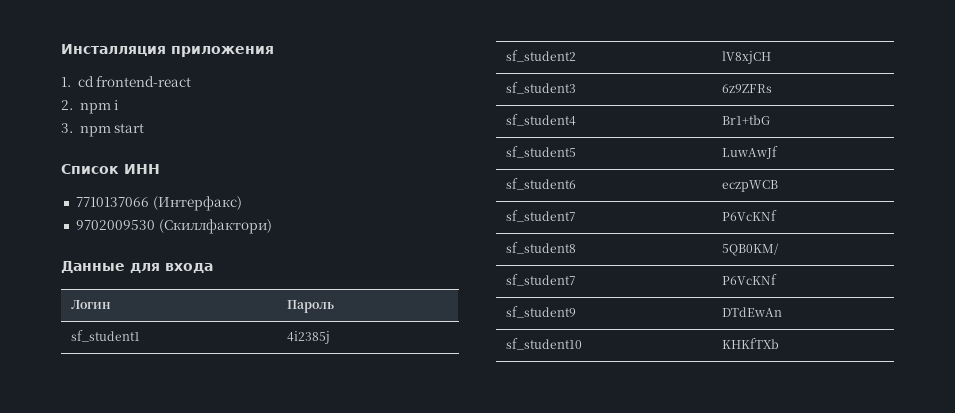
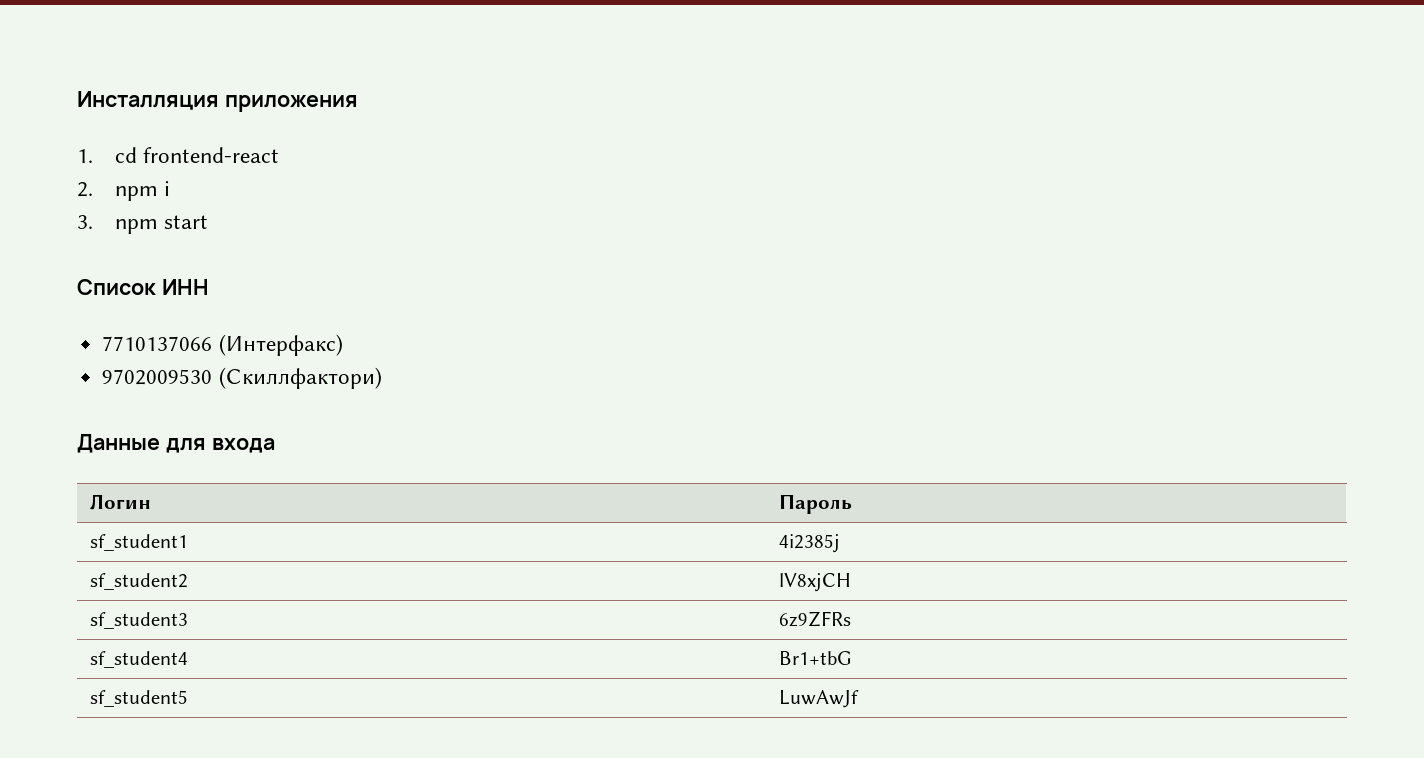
[505,178,576,190] [721,180,778,192] [505,210,576,222] [721,210,777,221] [505,242,576,254] [721,243,779,256] [505,274,576,286] [721,274,777,285] [505,306,576,318] [721,307,782,317] [505,338,582,350] [721,338,779,349] // sf_student6 | eczpWCB // sf_student7 | P6VcKNf // sf_student8 | 5QB0KM/ // sf_student7 | P6VcKNf // sf_student9 | DTdEwAn // sf_student10 | KHKfTXb -> (860, 699) none

